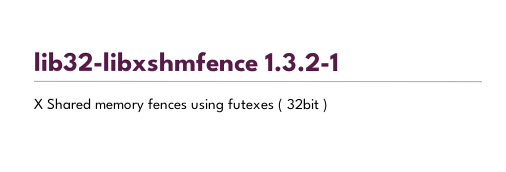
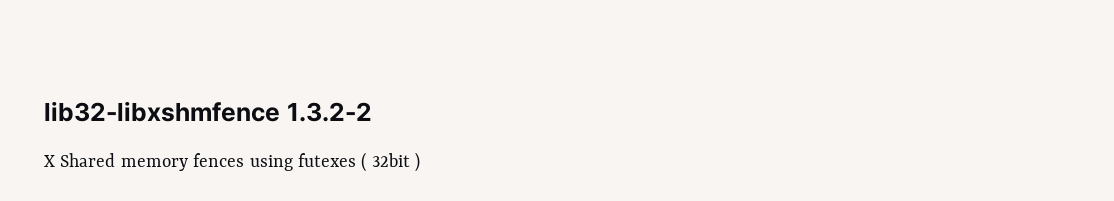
[265,52,341,73] 1.3.2-1 -> [286,102,372,122] 1.3.2-2

